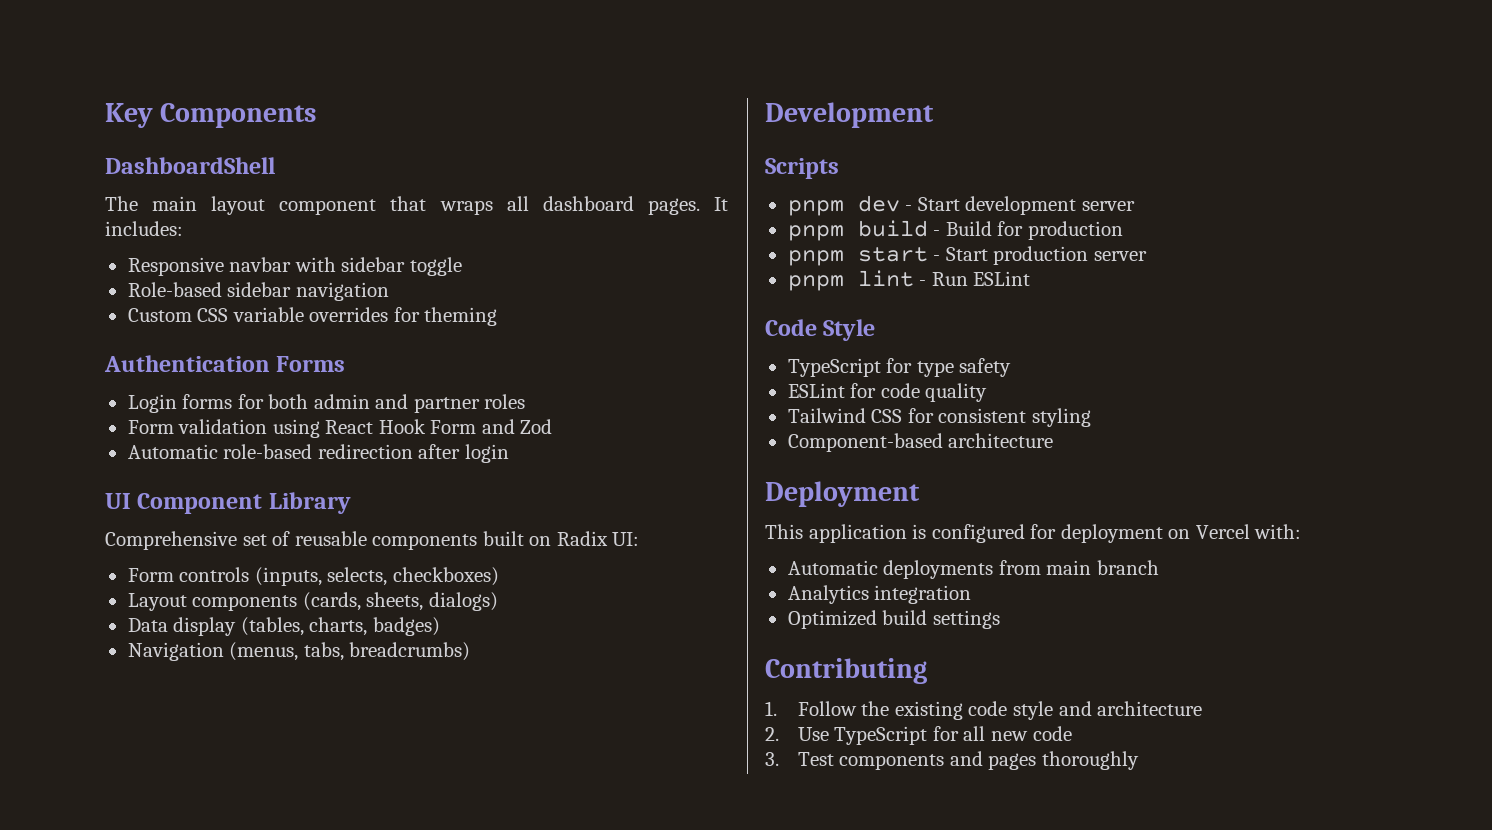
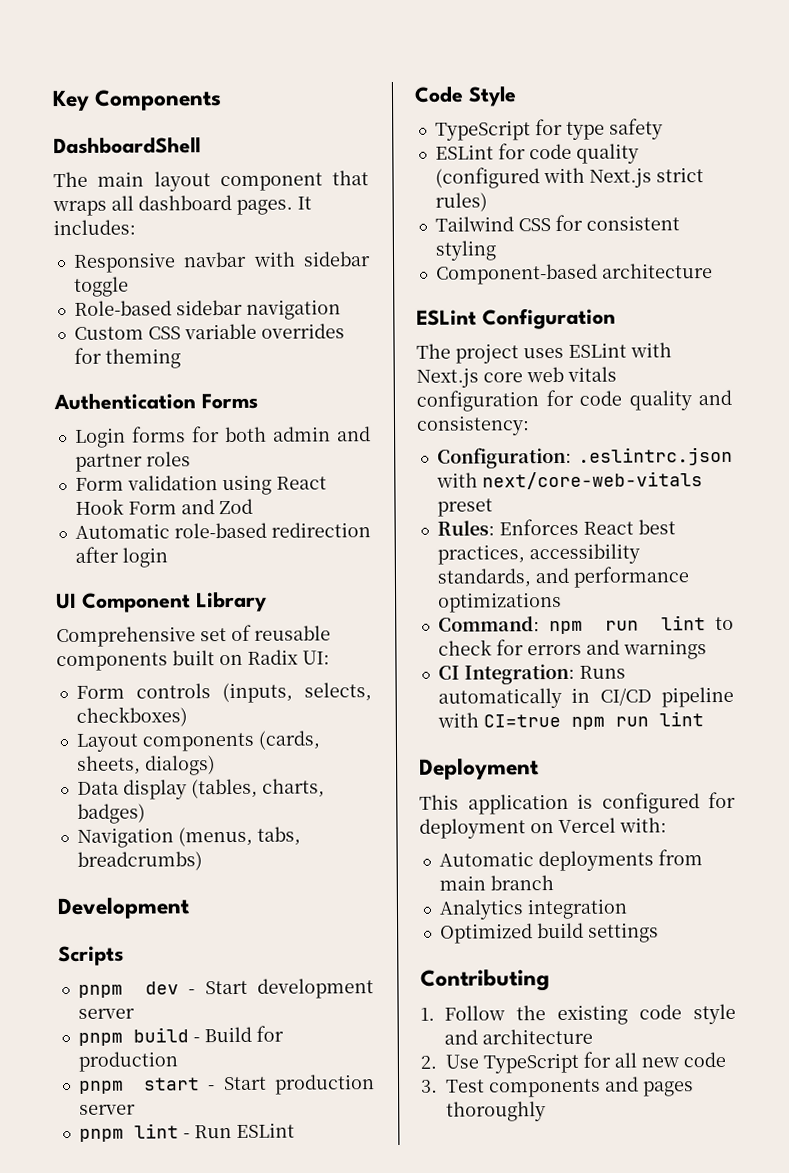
(988, 392) none -> [434,167,704,189] [434,192,488,212] (configured with Next.js strict rules)
(1054, 440) none -> [416,307,616,330] [416,342,672,364] [416,366,617,388] [416,389,732,412] [416,415,530,436] [436,446,733,469] [435,471,703,490] [436,498,493,517] [436,518,676,536] [436,543,640,565] [436,566,690,588] [437,591,562,613] [437,615,734,635] [437,639,707,660] [437,663,626,685] [437,686,734,709] [436,711,704,730] // ESLint Configuration // The project uses ESLint with Next.js core web vitals configuration for code quality and consistency: // Configuration: .eslintrc.json with next/core-web-vitals preset // Rules: Enforces React best practices, accessibility standards, and performance optimizations // Command: npm run lint to check for errors and warnings // CI Integration: Runs automatically in CI/CD pipeline with CI=true npm run lint

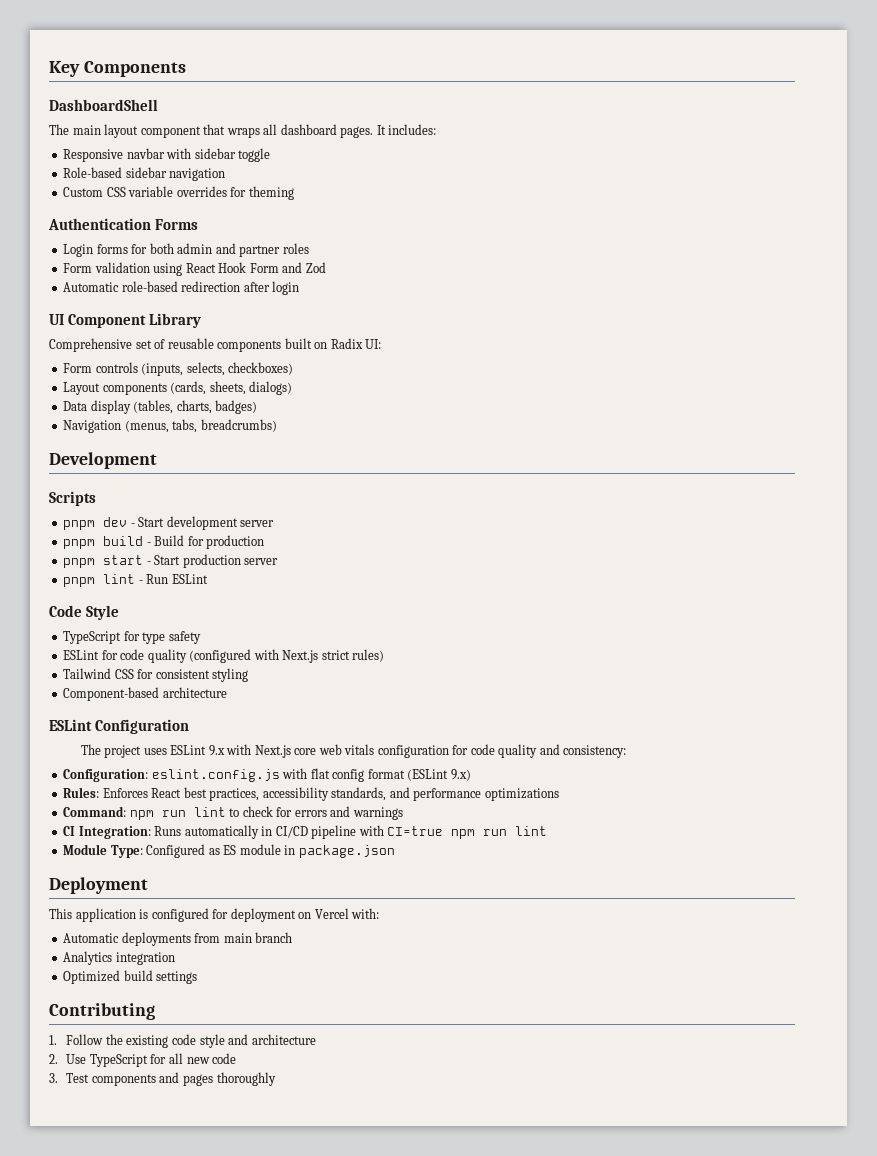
(627, 350) none -> [208,745,225,756] 9.x
[578,446,733,466] [435,471,703,490] [436,498,493,517] .eslintrc.json with next/core-web-vitals preset -> [151,768,471,782] eslint.config.js with flat config format (ESLint 9.x)
(704, 719) none -> [63,844,395,858] // Module Type: Configured as ES module in package.json

